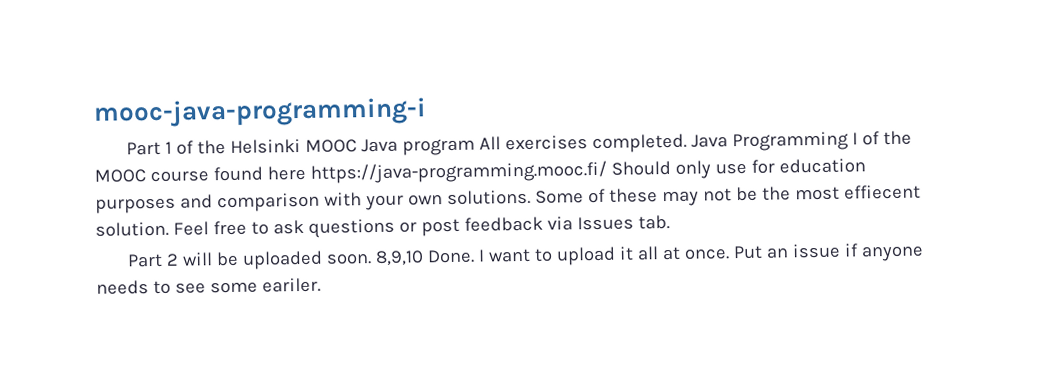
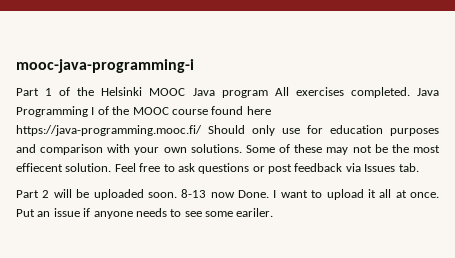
[375,250,425,266] 8,9,10 -> [181,189,235,198] 8-13 now

